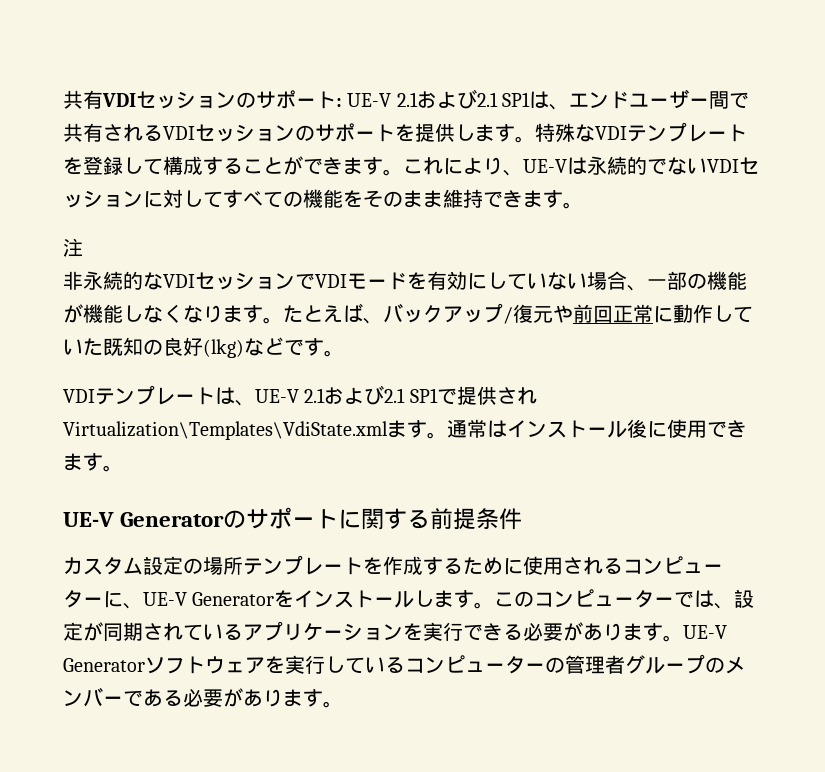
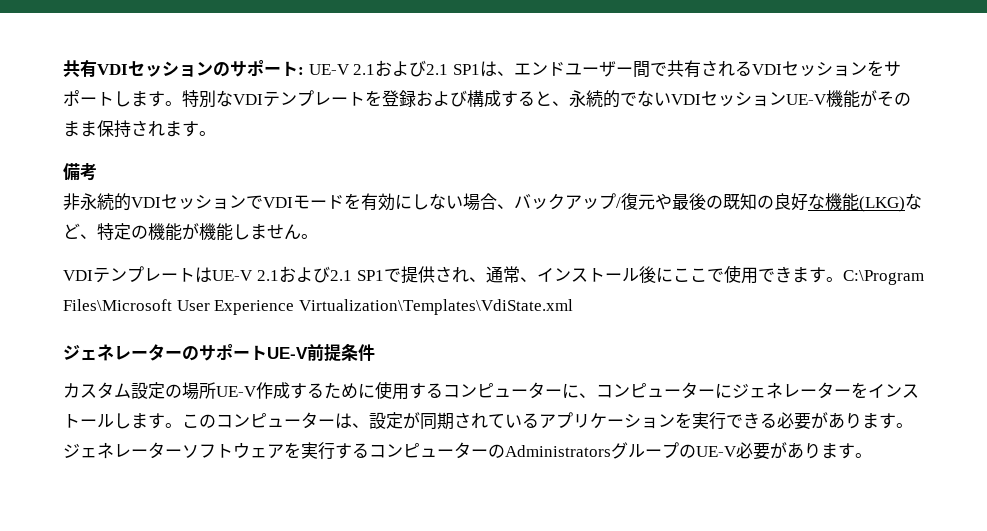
[295,123,455,142] のサポートを提供 -> [866,60,901,77] [63,90,114,106] をサポート
[555,123,575,143] 殊 -> [199,90,216,108] 別
[123,157,163,175] して -> [416,90,467,107] および
[243,156,587,176] ことができます。これにより、UE-Vは -> [535,91,569,106] と、
[143,189,583,209] [63,238,83,257] に対してすべての機能をそのまま維持できます。 // 注 -> [786,90,911,108] [63,120,216,138] [63,163,97,181] UE-V機能がそのまま保持されます。 // 備考
[143,272,163,290] な -> (131, 202) none
[507,273,547,290] てい -> (429, 202) none
[647,271,747,290] [63,303,383,324] 一部の機能が機能しなくなります。たとえば、 -> (514, 206) none
[573,304,753,323] [63,337,324,358] 前回正常に動作していた既知の良好(lkg)などです -> [672,193,922,212] [63,223,301,241] 最後の既知の良好な機能(LKG)など、特定の機能が機能しません
[235,400,255,406] 、 -> (212, 275) none
[63,419,507,440] Virtualization\Templates\VdiState.xmlます。通常は -> [469,266,537,283] 、通常、
(667, 429) none -> [673,268,724,282] ここで
[63,507,431,530] // UE-V Generatorのサポートに関する -> [843,270,924,285] [63,299,573,315] [63,343,308,361] C:\Program Files\Microsoft User Experience Virtualization\Templates\VdiState.xml // ジェネレーターのサポートUE-V
[243,555,383,575] テンプレートを -> [216,386,257,397] UE-V
[563,557,603,575] され -> [409,383,426,399] す
[143,592,275,606] UE-V Generator -> [596,382,851,399] コンピューターにジェネレーター
[674,591,695,608] で -> (335, 423) none
[683,625,727,639] [63,658,145,672] UE-V Generator -> [63,442,182,459] ジェネレーター
[325,656,385,674] してい -> [335,443,352,459] す
[565,655,625,674] 管理者 -> [505,445,611,457] Administrators
[725,656,745,674] [63,687,183,707] メンバーである -> [696,446,737,457] UE-V

